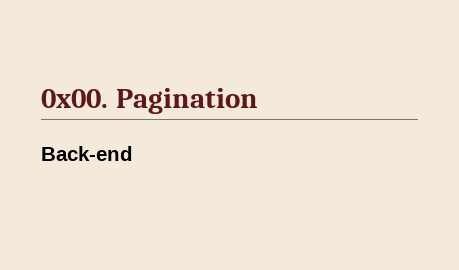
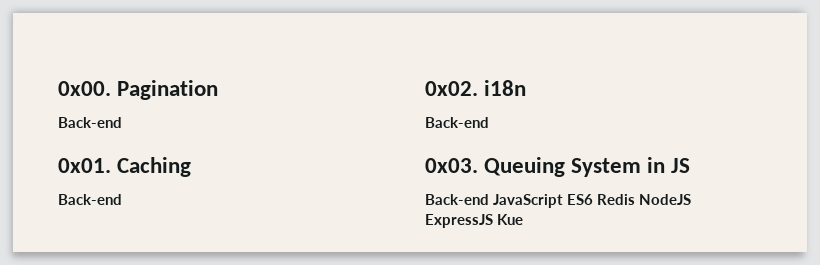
(133, 153) none -> [58,157,192,177] [58,194,122,205] [425,80,527,96] [425,117,489,128] [425,157,691,177] [425,194,691,208] [425,214,523,228] // 0x01. Caching // Back-end // 0x02. i18n // Back-end // 0x03. Queuing System in JS // Back-end JavaScript ES6 Redis NodeJS ExpressJS Kue

